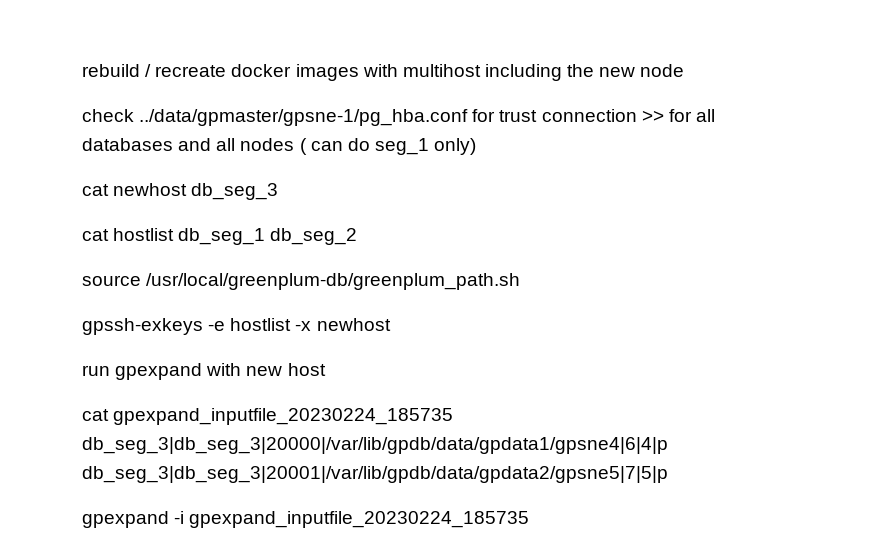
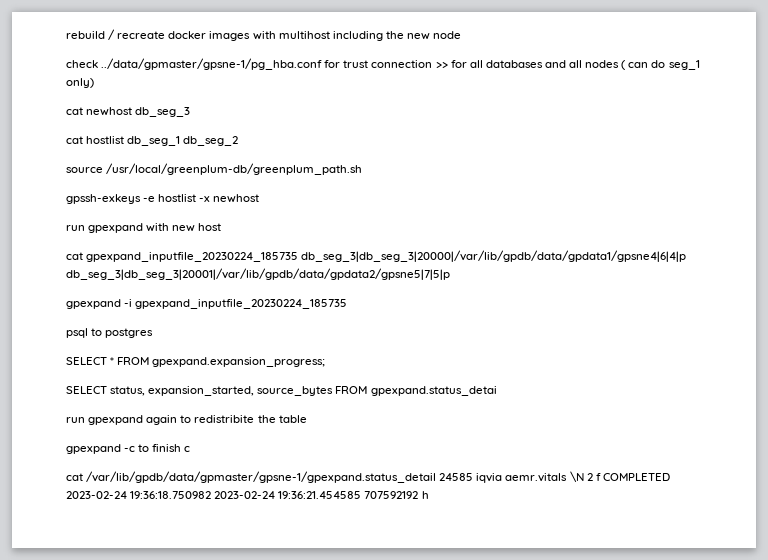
(530, 519) none -> [66,328,154,338] [66,357,326,367] [66,386,497,396] [66,415,307,425] [66,444,191,454] [66,471,670,483] [66,491,429,499] // psql to postgres // SELECT * FROM gpexpand.expansion_progress; // SELECT status, expansion_started, source_bytes FROM gpexpand.status_detai // run gpexpand again to redistribite the table // gpexpand -c to finish c // cat /var/lib/gpdb/data/gpmaster/gpsne-1/gpexpand.status_detail 24585 iqvia aemr.vitals \N 2 f COMPLETED 2023-02-24 19:36:18.750982 2023-02-24 19:36:21.454585 707592192 h

